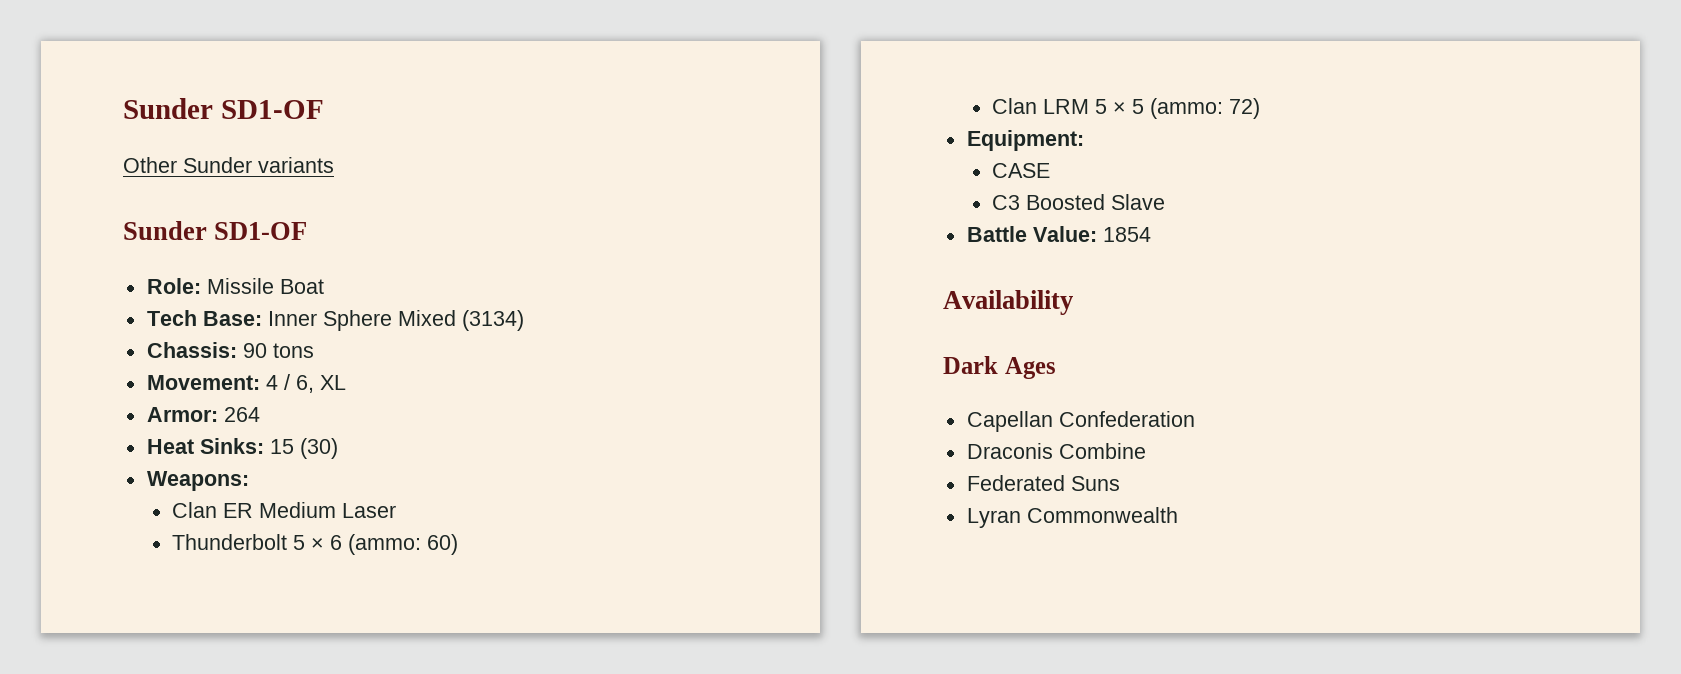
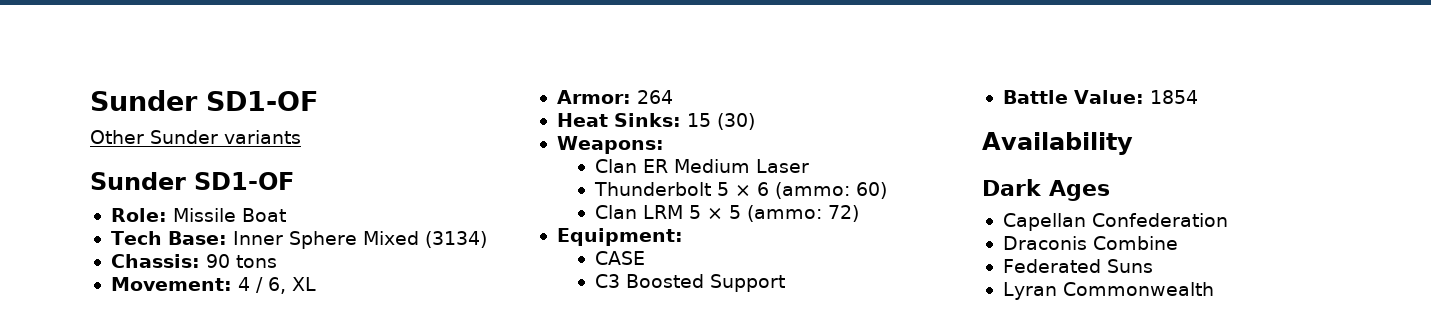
[1111,194,1166,210] Slave -> [709,274,785,292] Support

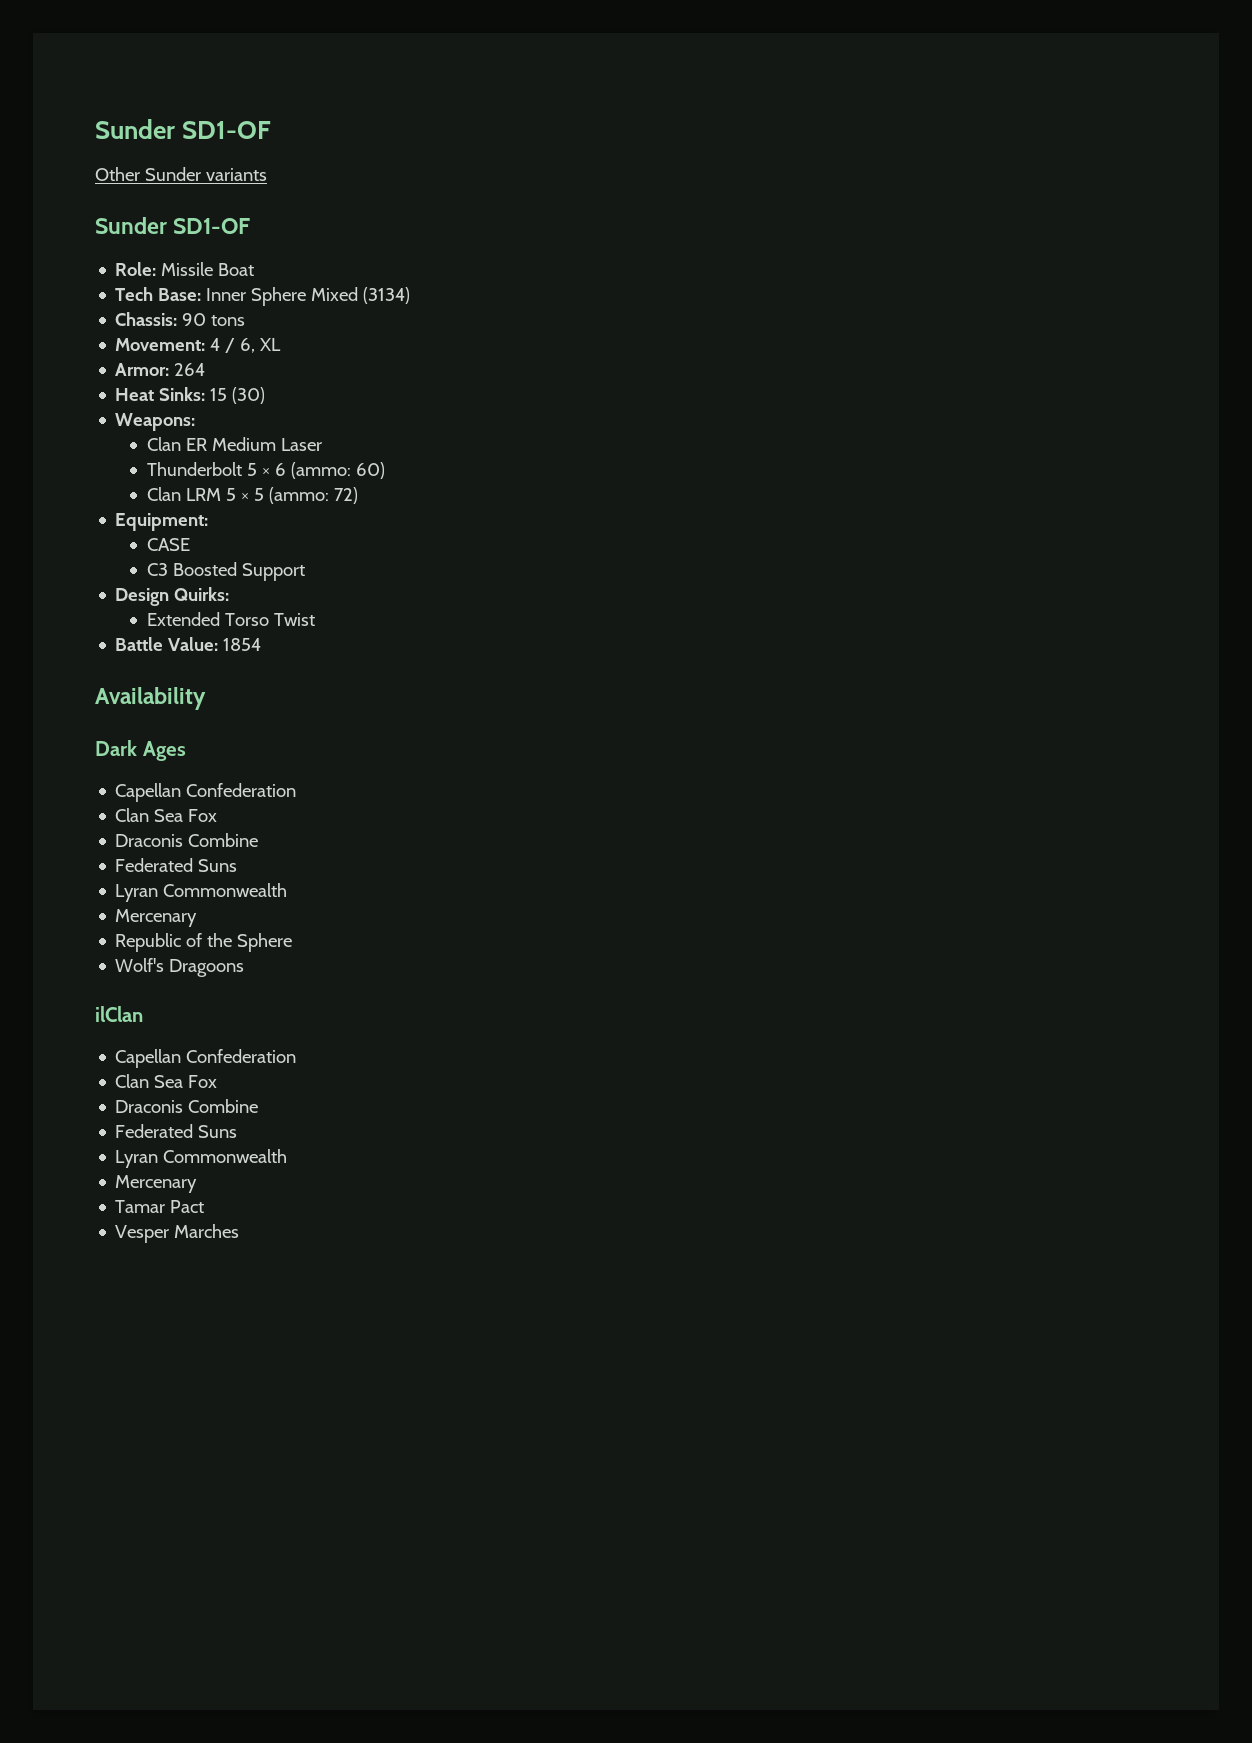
(785, 283) none -> [115,587,230,606] [146,612,315,626] // Design Quirks: // Extended Torso Twist
[1002,236,1178,250] [1002,259,1153,273] [1002,282,1214,300] // Draconis Combine // Federated Suns // Lyran Commonwealth -> [115,808,218,822] [115,833,259,847] [115,858,238,872] [115,883,288,902] [115,909,198,927] [115,933,293,952] [115,958,245,977] [95,1006,143,1022] [115,1049,297,1068] [115,1074,218,1088] [115,1099,259,1113] [115,1124,238,1138] [115,1149,288,1168] [115,1175,198,1193] [115,1200,205,1213] [115,1224,240,1243] // Clan Sea Fox // Draconis Combine // Federated Suns // Lyran Commonwealth // Mercenary // Republic of the Sphere // Wolf's Dragoons // ilClan // Capellan Confederation // Clan Sea Fox // Draconis Combine // Federated Suns // Lyran Commonwealth // Mercenary // Tamar Pact // Vesper Marches

